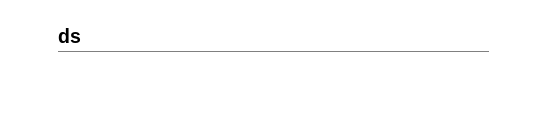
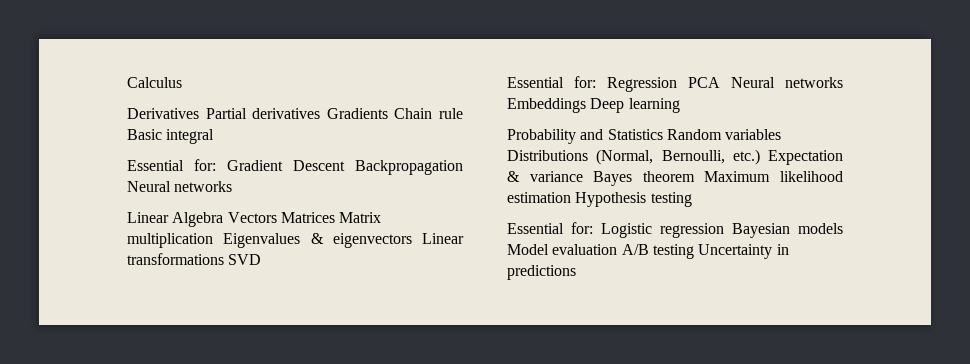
[58,28,81,43] ds -> [127,77,182,88] [127,108,464,119] [127,129,215,144] [127,159,463,175] [127,181,233,192] [127,212,382,227] [127,233,464,248] [127,253,262,265] [507,76,843,92] [507,98,680,113] [507,129,782,144] [507,149,843,165] [507,171,843,186] [507,192,692,207] [507,222,843,238] [507,244,789,259] [507,265,576,280] Calculus // Derivatives Partial derivatives Gradients Chain rule Basic integral // Essential for: Gradient Descent Backpropagation Neural networks // Linear Algebra Vectors Matrices Matrix multiplication Eigenvalues & eigenvectors Linear transformations SVD // Essential for: Regression PCA Neural networks Embeddings Deep learning // Probability and Statistics Random variables Distributions (Normal, Bernoulli, etc.) Expectation & variance Bayes theorem Maximum likelihood estimation Hypothesis testing // Essential for: Logistic regression Bayesian models Model evaluation A/B testing Uncertainty in predictions

